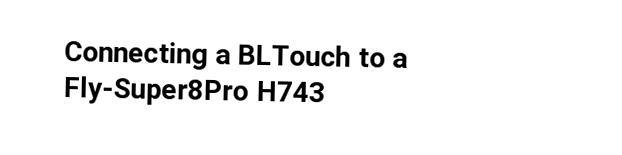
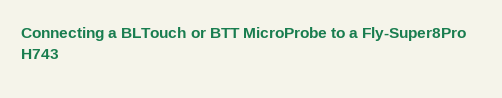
(352, 55) none -> [190,27,327,38] or BTT MicroProbe

